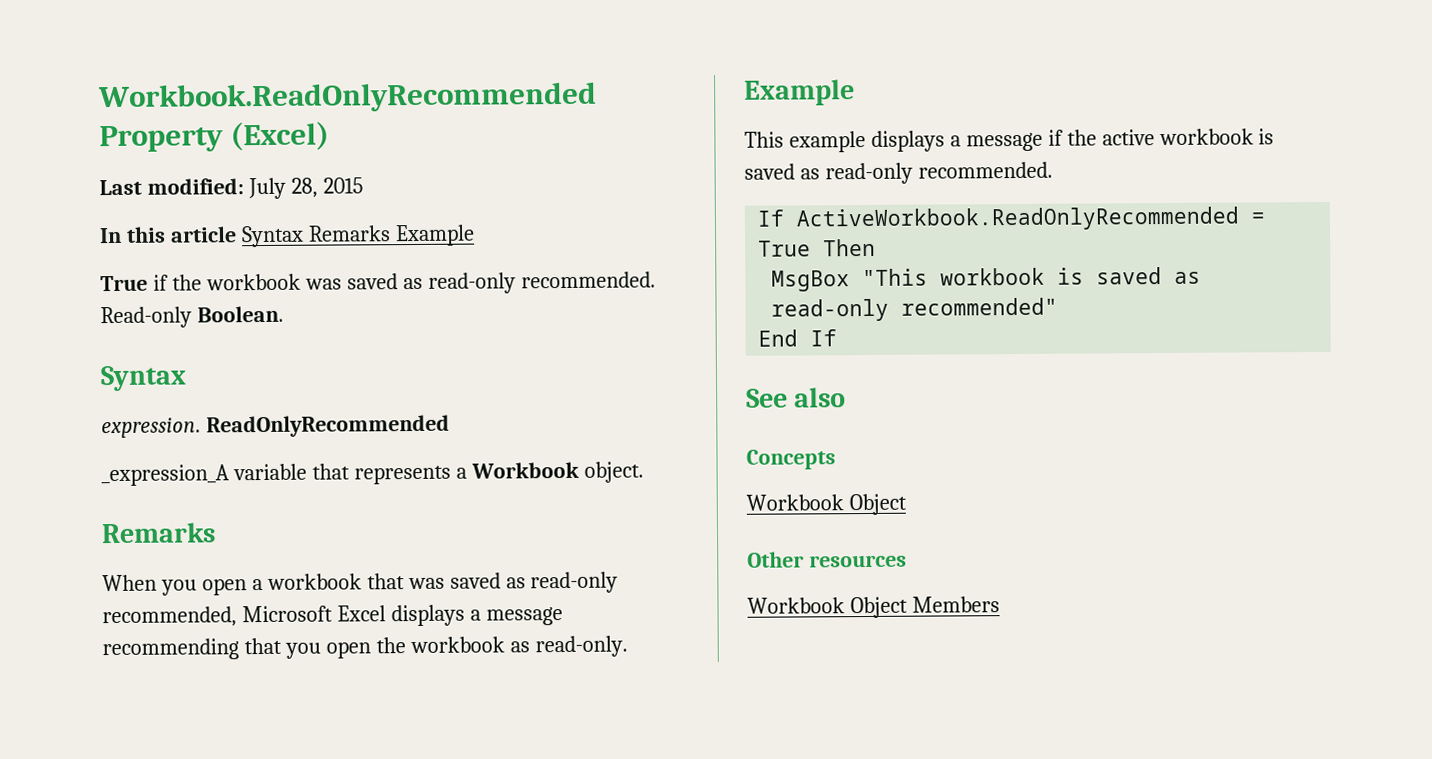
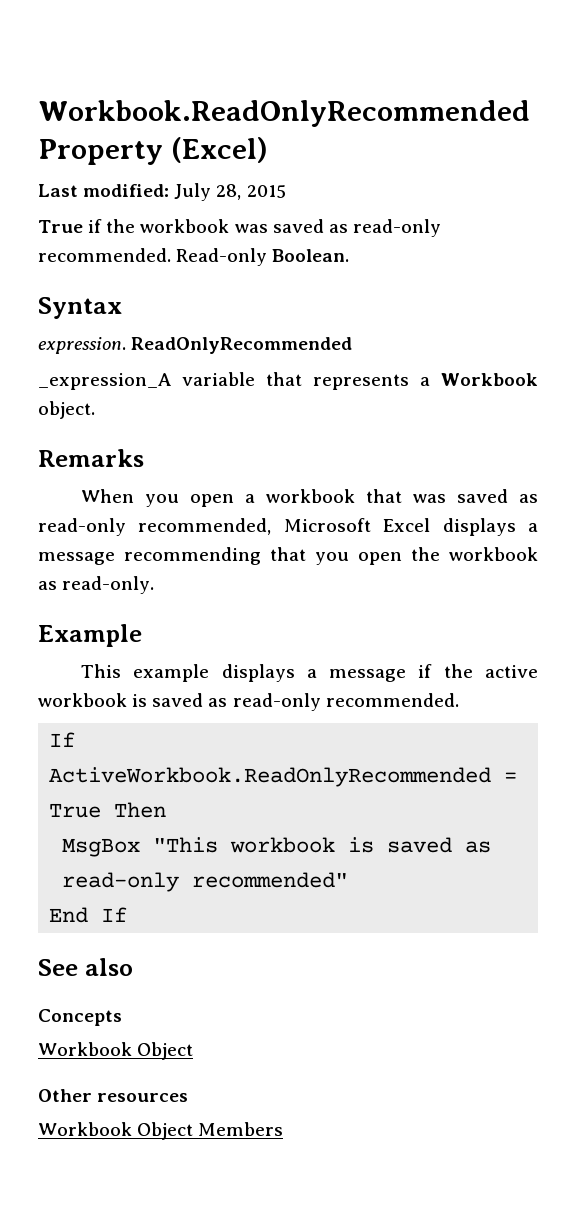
[99,224,475,248] // In this article Syntax Remarks Example -> (286, 191) none

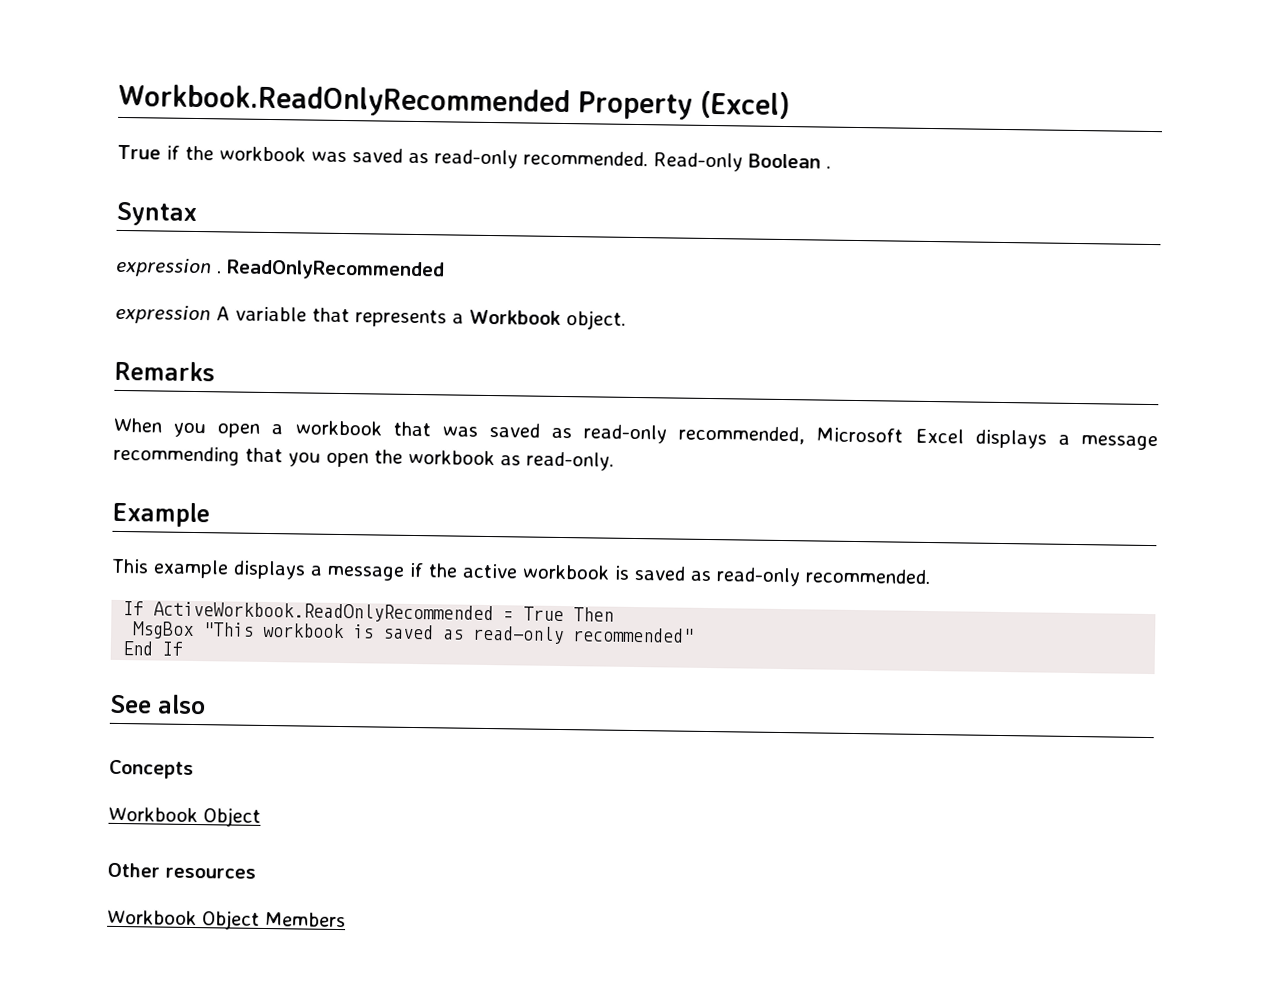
[38,183,286,201] // Last modified: July 28, 2015 -> (790, 105) none
[272,249,350,262] Boolean. -> [747,153,831,169] Boolean .
[38,337,126,354] expression. -> [115,257,222,278] expression .
[38,373,171,390] _expression_A -> [115,304,230,325] expression A

